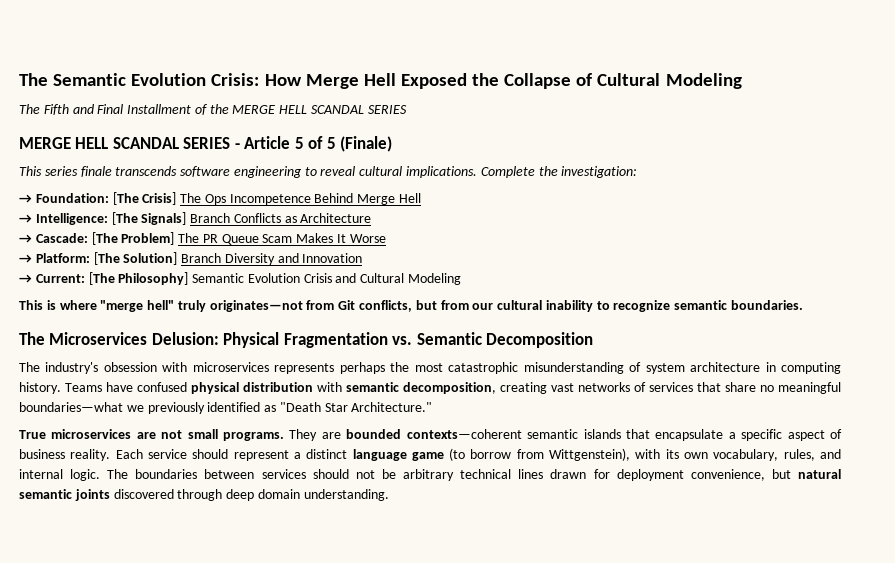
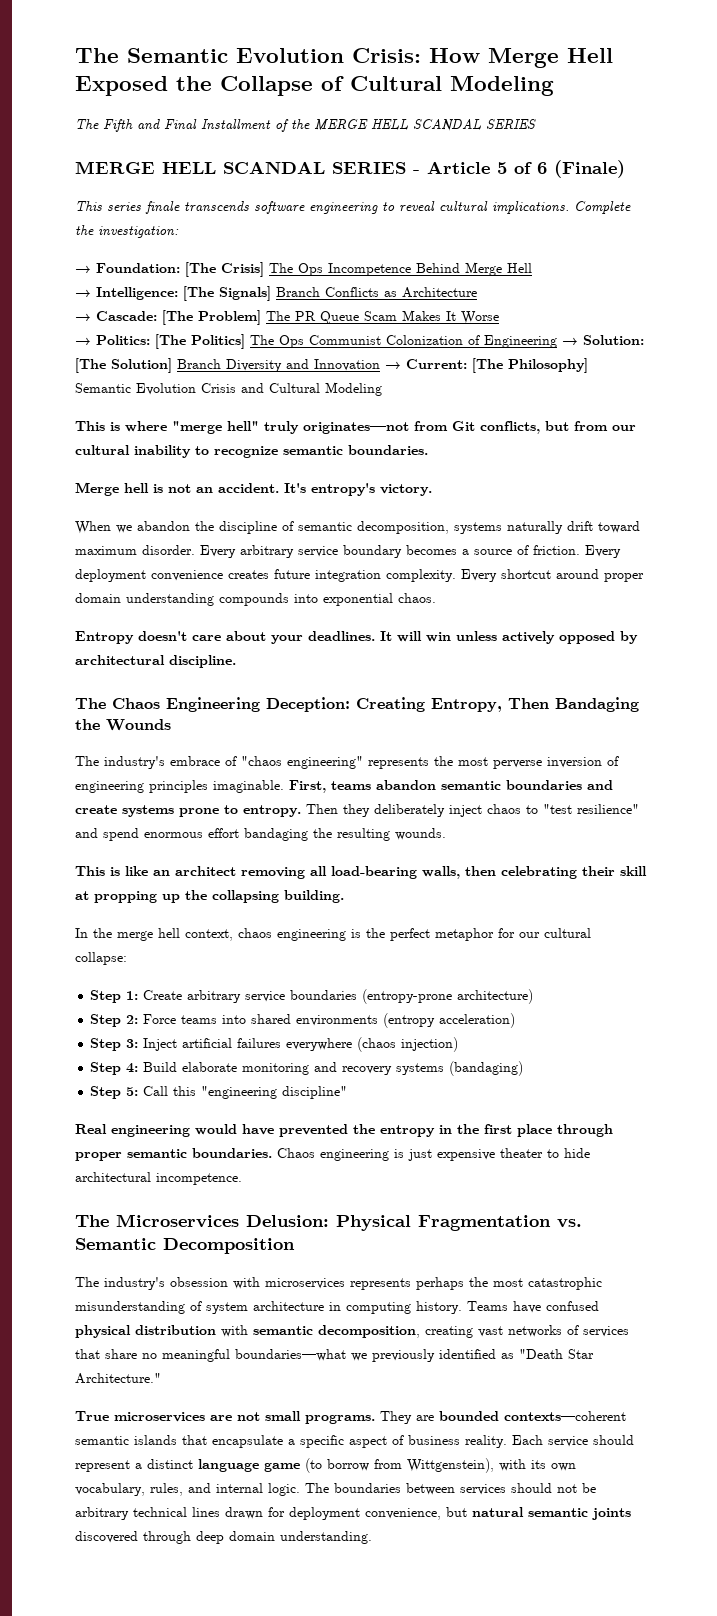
[326,137,336,149] 5 -> [537,162,547,174] 6
[35,253,90,263] Platform: -> [96,334,644,349] Politics: [The Politics] The Ops Communist Colonization of Engineering → Solution:
(363, 258) // -> (380, 365) none
(804, 305) none -> [75,482,432,496] [75,521,640,534] [75,545,621,558] [75,569,644,582] [75,593,436,606] [75,631,638,644] [75,655,236,668] [75,697,639,712] [75,719,171,731] [75,756,619,769] [75,780,613,793] [75,804,639,817] [75,828,446,841] [75,866,647,879] [75,890,344,903] [75,928,591,941] [75,952,127,965] [90,989,534,1004] [90,1013,516,1028] [90,1037,459,1052] [90,1061,524,1076] [90,1086,348,1099] [75,1124,613,1137] [75,1148,590,1161] [75,1172,242,1185] // Merge hell is not an accident. It's entropy's victory. // When we abandon the discipline of semantic decomposition, systems naturally drift toward maximum disorder. Every arbitrary service boundary becomes a source of friction. Every deployment convenience creates future integration complexity. Every shortcut around proper domain understanding compounds into exponential chaos. // Entropy doesn't care about your deadlines. It will win unless actively opposed by architectural discipline. // The Chaos Engineering Deception: Creating Entropy, Then Bandaging the Wounds // The industry's embrace of "chaos engineering" represents the most perverse inversion of engineering principles imaginable. First, teams abandon semantic boundaries and create systems prone to entropy. Then they deliberately inject chaos to "test resilience" and spend enormous effort bandaging the resulting wounds. // This is like an architect removing all load-bearing walls, then celebrating their skill at propping up the collapsing building. // In the merge hell context, chaos engineering is the perfect metaphor for our cultural collapse: // Step 1: Create arbitrary service boundaries (entropy-prone architecture) // Step 2: Force teams into shared environments (entropy acceleration) // Step 3: Inject artificial failures everywhere (chaos injection) // Step 4: Build elaborate monitoring and recovery systems (bandaging) // Step 5: Call this "engineering discipline" // Real engineering would have prevented the entropy in the first place through proper semantic boundaries. Chaos engineering is just expensive theater to hide architectural incompetence.

